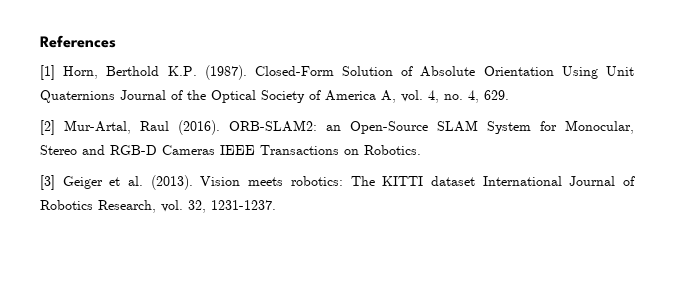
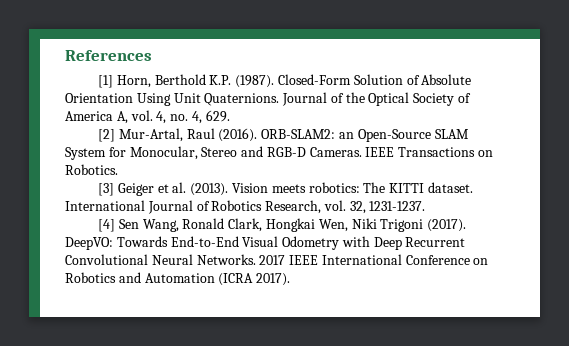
[40,90,115,103] Quaternions -> [204,93,280,106] Quaternions.
[162,145,215,155] Cameras -> [309,147,362,157] Cameras.
[430,176,475,186] dataset -> [427,182,473,193] dataset.
(276, 205) none -> [98,218,467,232] [65,236,466,250] [65,254,489,265] [65,272,291,286] // [4] Sen Wang, Ronald Clark, Hongkai Wen, Niki Trigoni (2017). DeepVO: Towards End-to-End Visual Odometry with Deep Recurrent Convolutional Neural Networks. 2017 IEEE International Conference on Robotics and Automation (ICRA 2017).

